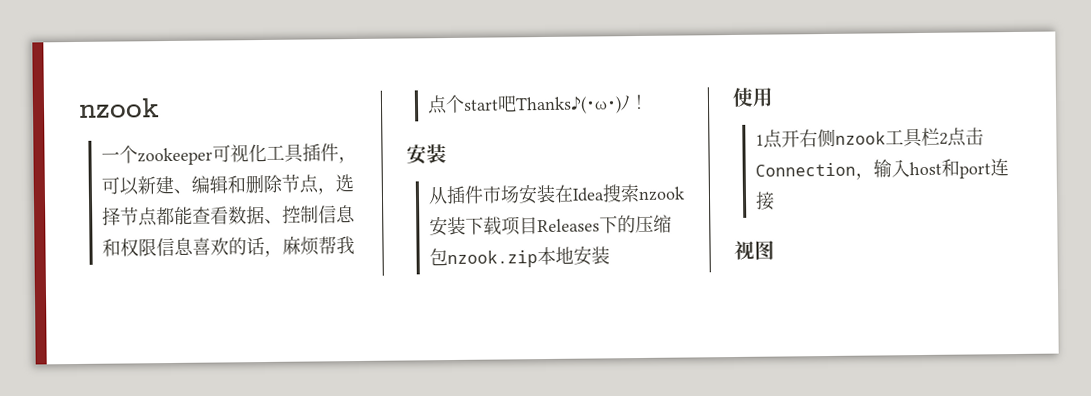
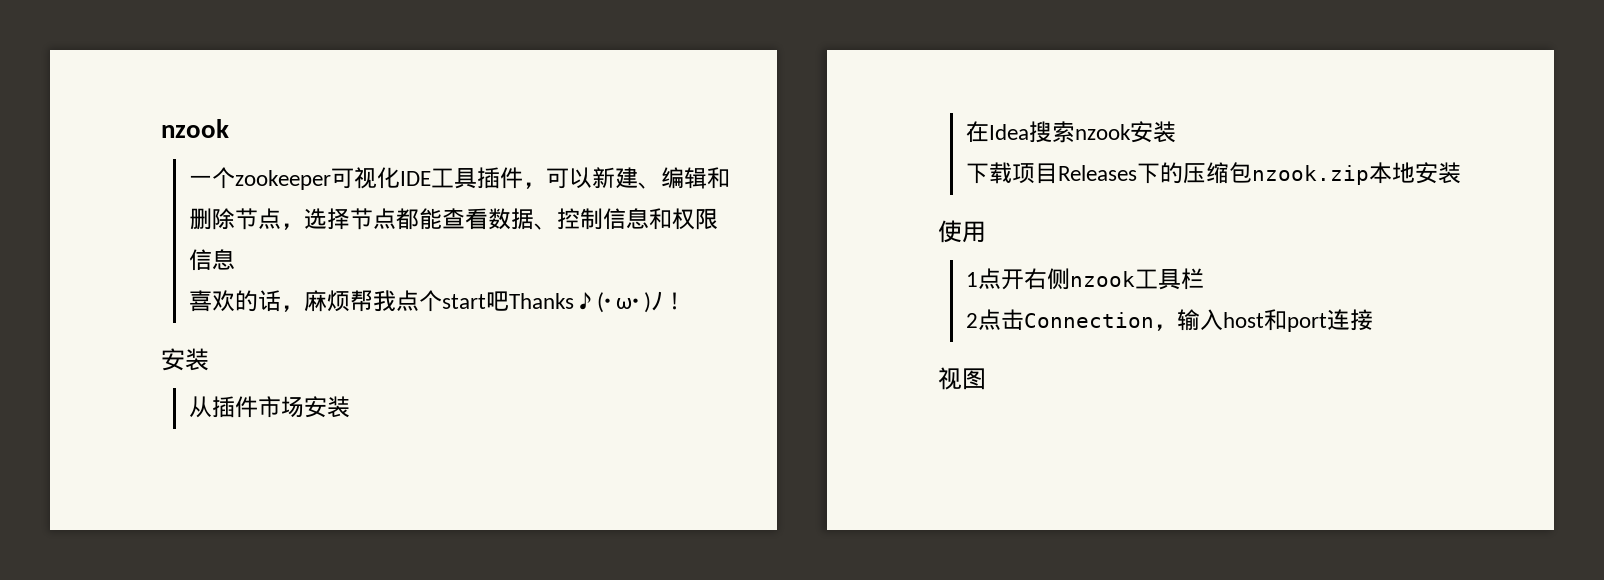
(267, 153) none -> [399,171,431,186] IDE
(194, 246) none -> (235, 259) //
(556, 194) none -> (350, 407) //
(466, 226) none -> (1176, 132) //
(940, 137) none -> (1204, 279) //

